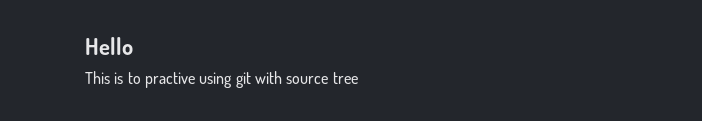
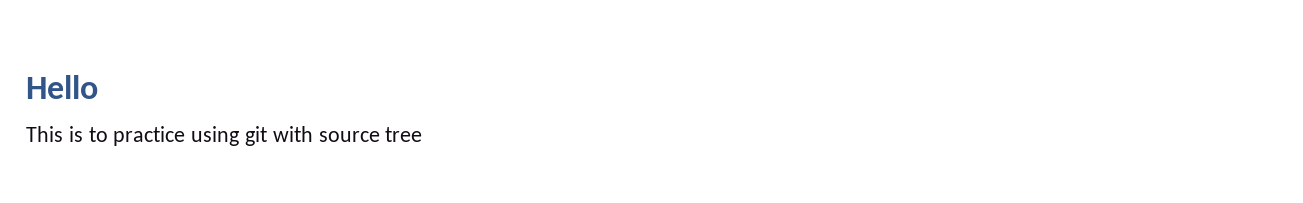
[144,72,195,88] practive -> [113,126,186,146] practice

